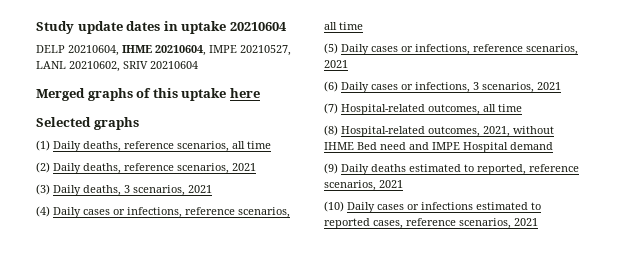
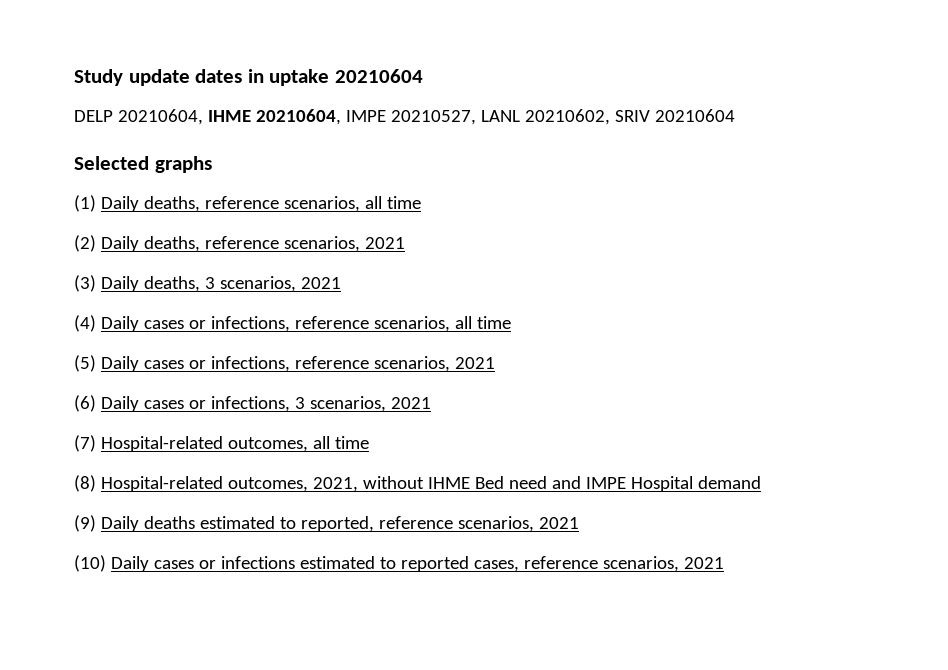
[36,88,260,101] // Merged graphs of this uptake here -> (735, 115) none

